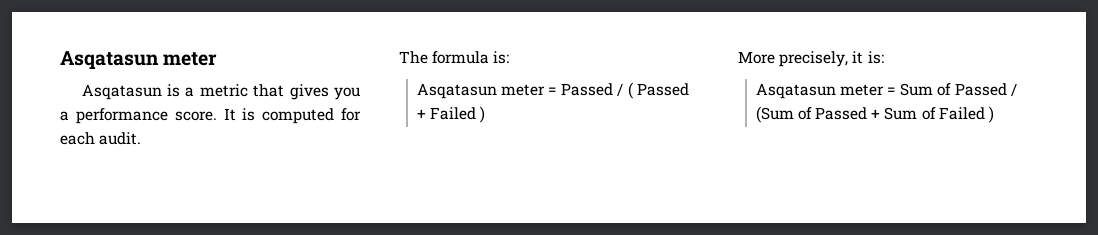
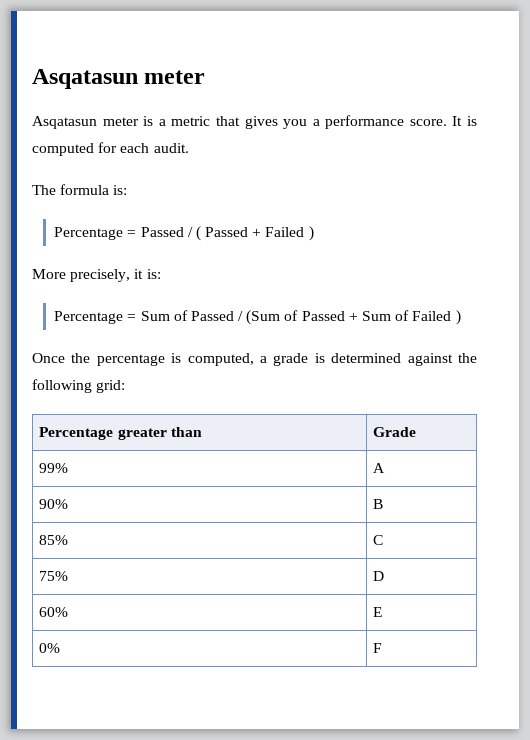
(162, 92) none -> [102,117,139,126] meter
[416,83,545,99] Asqatasun meter -> [54,227,124,240] Percentage
[755,83,884,99] Asqatasun meter -> [54,311,124,324] Percentage
(995, 114) none -> [32,353,477,366] [32,379,126,393] [39,427,202,440] [373,427,417,437] [39,463,69,473] [373,463,386,473] [39,499,69,509] [373,499,384,509] [39,535,69,545] [373,535,384,545] [39,571,69,581] [373,571,385,581] [39,607,69,617] [373,607,383,617] [39,643,61,653] [373,643,383,653] // Once the percentage is computed, a grade is determined against the following grid: // Percentage greater than | Grade // 99% | A // 90% | B // 85% | C // 75% | D // 60% | E // 0% | F

